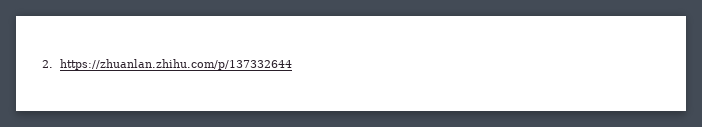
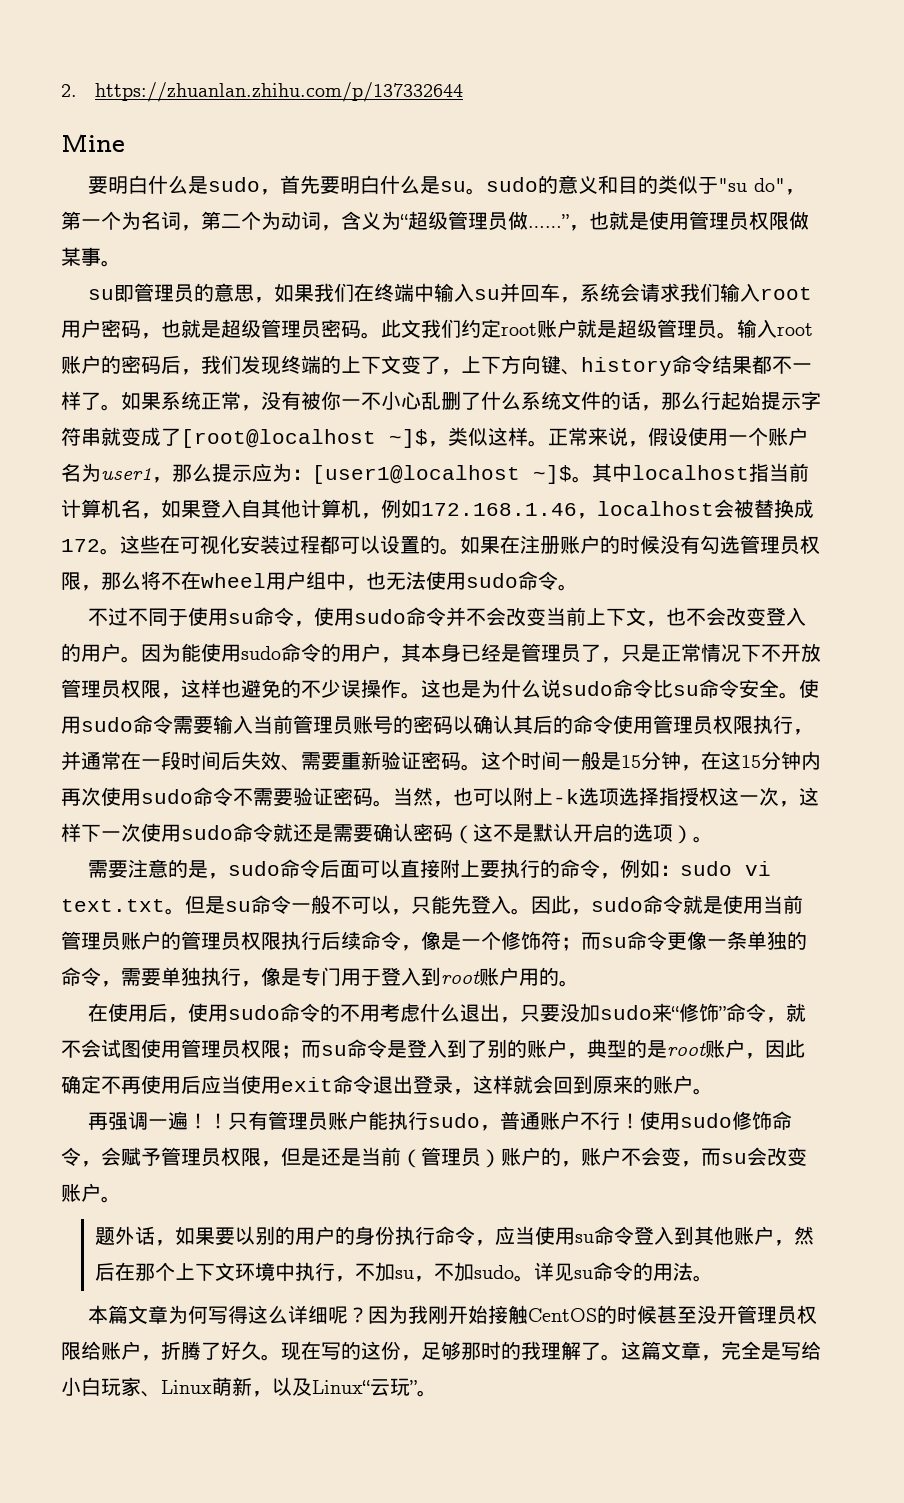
(292, 64) none -> [61,134,125,152] [88,175,806,195] [61,211,809,231] [61,247,121,267] [88,283,813,303] [61,319,813,339] [61,355,812,376] [61,391,821,411] [61,427,808,448] [61,463,809,484] [61,499,814,519] [61,535,820,555] [61,571,578,591] [88,607,807,627] [61,643,821,663] [61,679,819,699] [61,715,813,735] [61,751,821,771] [61,787,819,807] [61,823,713,844] [88,859,772,879] [61,895,803,915] [61,931,807,951] [61,967,579,987] [88,1003,807,1023] [61,1039,805,1059] [61,1075,713,1095] [88,1111,793,1131] [61,1147,807,1168] [61,1183,121,1203] [94,1226,814,1246] [94,1262,713,1282] [88,1305,818,1325] [61,1341,821,1361] [61,1377,437,1397] // Mine // 要明白什么是sudo，首先要明白什么是su。sudo的意义和目的类似于"su do"，第一个为名词，第二个为动词，含义为“超级管理员做……”，也就是使用管理员权限做某事。 // su即管理员的意思，如果我们在终端中输入su并回车，系统会请求我们输入root用户密码，也就是超级管理员密码。此文我们约定root账户就是超级管理员。输入root账户的密码后，我们发现终端的上下文变了，上下方向键、history命令结果都不一样了。如果系统正常，没有被你一不小心乱删了什么系统文件的话，那么行起始提示字符串就变成了[root@localhost ~]$，类似这样。正常来说，假设使用一个账户名为user1，那么提示应为：[user1@localhost ~]$。其中localhost指当前计算机名，如果登入自其他计算机，例如172.168.1.46，localhost会被替换成172。这些在可视化安装过程都可以设置的。如果在注册账户的时候没有勾选管理员权限，那么将不在wheel用户组中，也无法使用sudo命令。 // 不过不同于使用su命令，使用sudo命令并不会改变当前上下文，也不会改变登入的用户。因为能使用sudo命令的用户，其本身已经是管理员了，只是正常情况下不开放管理员权限，这样也避免的不少误操作。这也是为什么说sudo命令比su命令安全。使用sudo命令需要输入当前管理员账号的密码以确认其后的命令使用管理员权限执行，并通常在一段时间后失效、需要重新验证密码。这个时间一般是15分钟，在这15分钟内再次使用sudo命令不需要验证密码。当然，也可以附上-k选项选择指授权这一次，这样下一次使用sudo命令就还是需要确认密码（这不是默认开启的选项）。 // 需要注意的是，sudo命令后面可以直接附上要执行的命令，例如：sudo vi text.txt。但是su命令一般不可以，只能先登入。因此，sudo命令就是使用当前管理员账户的管理员权限执行后续命令，像是一个修饰符；而su命令更像一条单独的命令，需要单独执行，像是专门用于登入到root账户用的。 // 在使用后，使用sudo命令的不用考虑什么退出，只要没加sudo来“修饰”命令，就不会试图使用管理员权限；而su命令是登入到了别的账户，典型的是root账户，因此确定不再使用后应当使用exit命令退出登录，这样就会回到原来的账户。 // 再强调一遍！！只有管理员账户能执行sudo，普通账户不行！使用sudo修饰命令，会赋予管理员权限，但是还是当前（管理员）账户的，账户不会变，而su会改变账户。 // 题外话，如果要以别的用户的身份执行命令，应当使用su命令登入到其他账户，然后在那个上下文环境中执行，不加su，不加sudo。详见su命令的用法。 // 本篇文章为何写得这么详细呢？因为我刚开始接触CentOS的时候甚至没开管理员权限给账户，折腾了好久。现在写的这份，足够那时的我理解了。这篇文章，完全是写给小白玩家、Linux萌新，以及Linux“云玩”。

